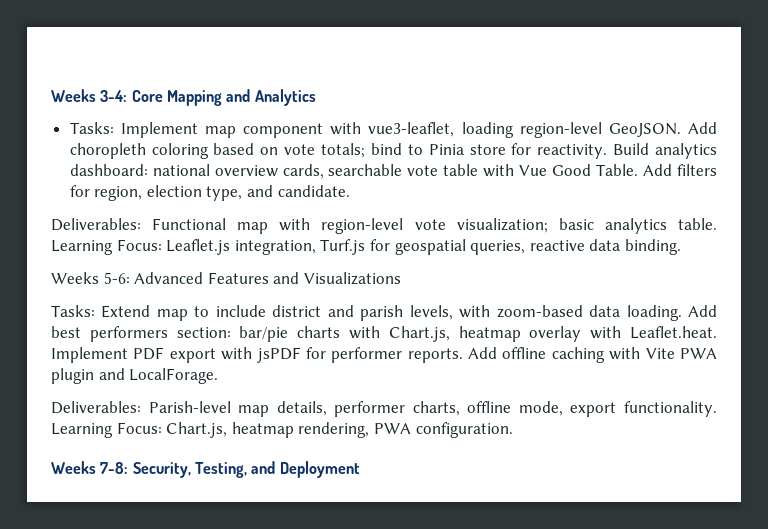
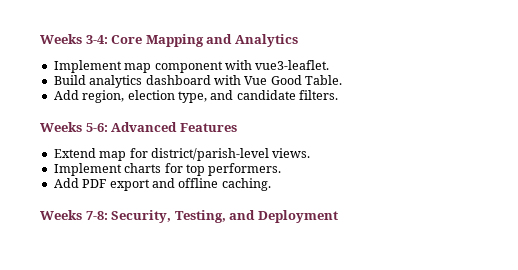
[69,122,114,134] Tasks: -> (298, 40) none
[368,122,717,138] [69,143,717,159] [69,164,479,179] vue3-leaflet, loading region-level GeoJSON. Add choropleth coloring based on vote totals; bind to Pinia store for reactivity. Build analytics dashboard: national overview cards, searchable vote table -> [255,60,330,70] [53,75,211,88] vue3-leaflet. // Build analytics dashboard
[643,164,717,176] [69,185,90,197] Add filters for -> [53,90,79,100] // Add
[277,185,350,197] [51,218,717,234] [51,239,681,255] [51,272,401,285] [51,305,717,321] [51,326,717,342] [51,347,717,363] [51,368,219,384] [51,401,717,417] [51,422,513,438] candidate. // Deliverables: Functional map with region-level vote visualization; basic analytics table. Learning Focus: Leaflet.js integration, Turf.js for geospatial queries, reactive data binding. // Weeks 5-6: Advanced Features and Visualizations // Tasks: Extend map to include district and parish levels, with zoom-based data loading. Add best performers section: bar/pie charts with Chart.js, heatmap overlay with Leaflet.heat. Implement PDF export with jsPDF for performer reports. Add offline caching with Vite PWA plugin and LocalForage. // Deliverables: Parish-level map details, performer charts, offline mode, export functionality. Learning Focus: Chart.js, heatmap rendering, PWA configuration. -> [236,90,338,100] [40,122,237,132] [53,148,311,161] [53,163,282,176] [53,178,271,191] candidate filters. // Weeks 5-6: Advanced Features // Extend map for district/parish-level views. // Implement charts for top performers. // Add PDF export and offline caching.

